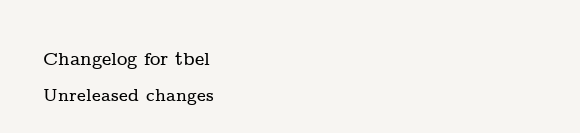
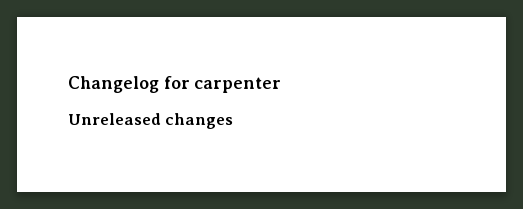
[175,52,210,65] tbel -> [194,77,282,93] carpenter

